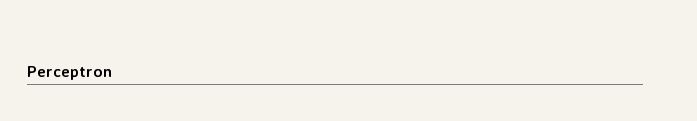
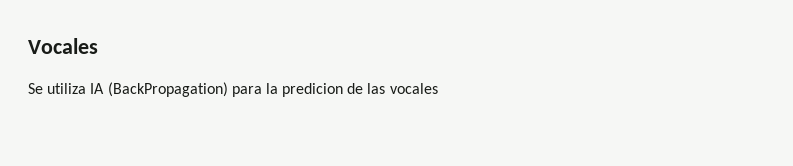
[27,66,112,80] Perceptron -> [28,38,98,54] [28,82,438,97] Vocales // Se utiliza IA (BackPropagation) para la predicion de las vocales

